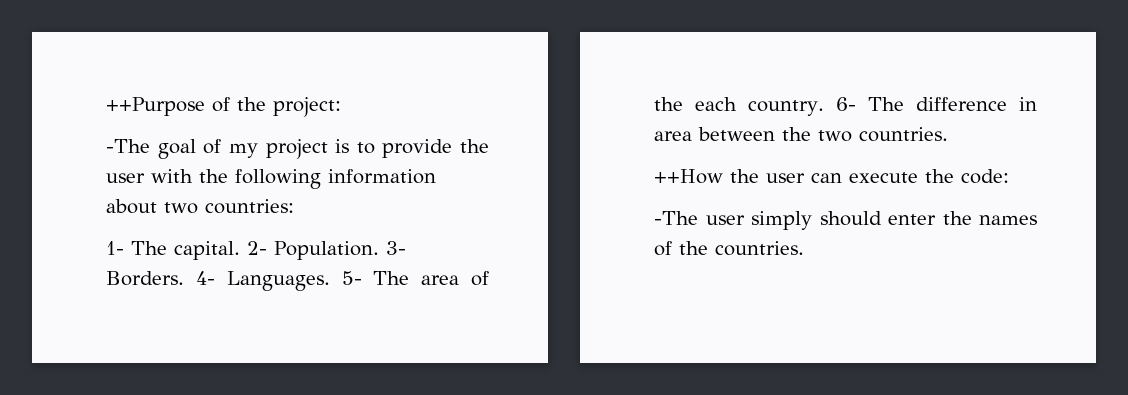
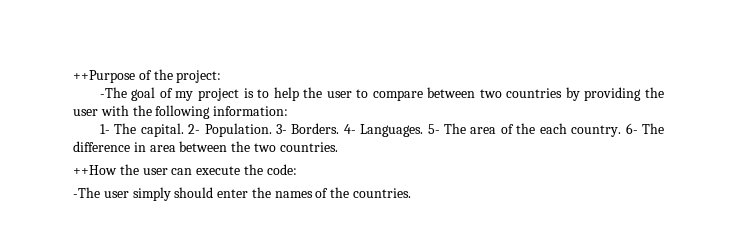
[382,139,453,158] provide -> [273,87,642,101] help the user to compare between two countries by providing
[328,169,436,184] [106,199,294,214] information about two countries: -> [213,106,289,116] information:

